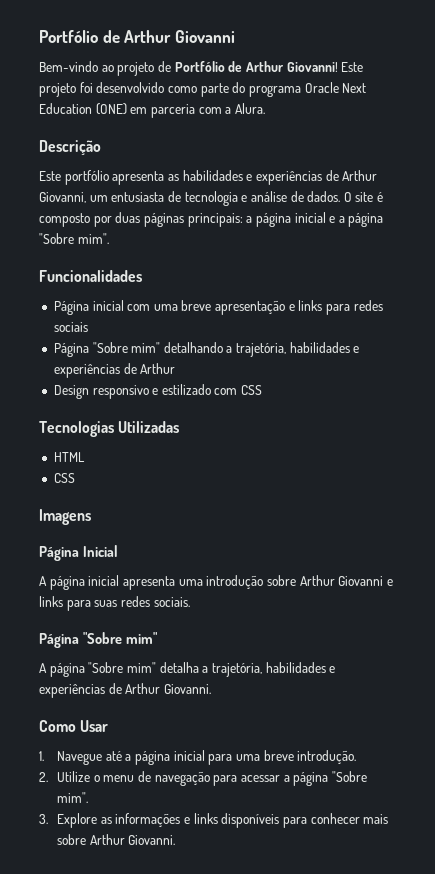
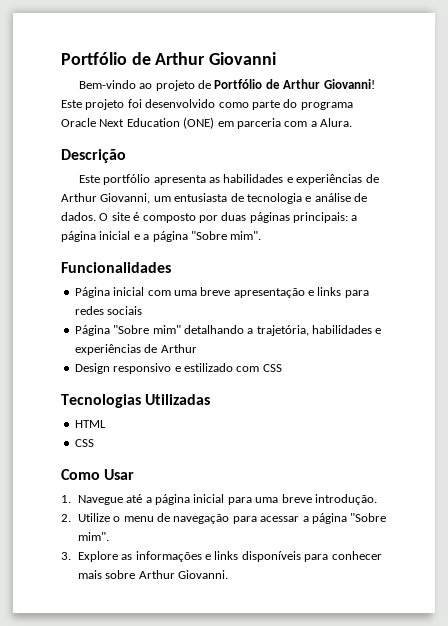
[39,509,91,525] [39,545,118,561] [39,575,393,590] [39,596,190,611] [39,632,157,648] [39,662,336,677] [39,683,211,698] // Imagens // Página Inicial // A página inicial apresenta uma introdução sobre Arthur Giovanni e links para suas redes sociais. // Página "Sobre mim" // A página "Sobre mim" detalha a trajetória, habilidades e experiências de Arthur Giovanni. -> (94, 443) none

